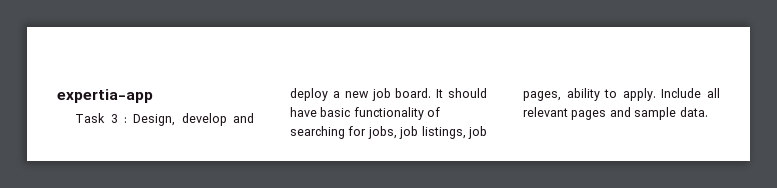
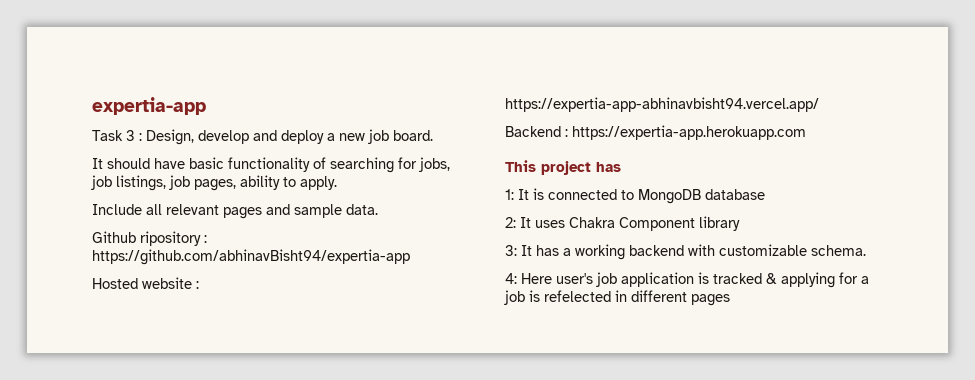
(432, 93) none -> (433, 135) //
(656, 94) none -> (337, 183) //
(708, 112) none -> [92,231,207,246] [92,249,410,265] [92,277,199,289] [505,97,819,112] [505,125,806,140] [505,160,621,175] [505,188,765,204] [505,216,740,231] [505,244,866,260] [505,272,869,288] [504,290,730,306] // Github ripository : https://github.com/abhinavBisht94/expertia-app // Hosted website : https://expertia-app-abhinavbisht94.vercel.app/ // Backend : https://expertia-app.herokuapp.com // This project has // 1: It is connected to MongoDB database // 2: It uses Chakra Component library // 3: It has a working backend with customizable schema. // 4: Here user's job application is tracked & applying for a job is refelected in different pages

